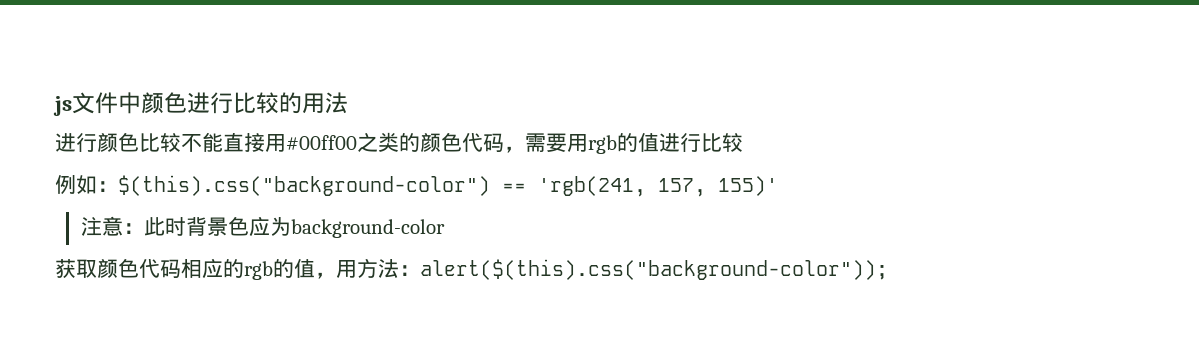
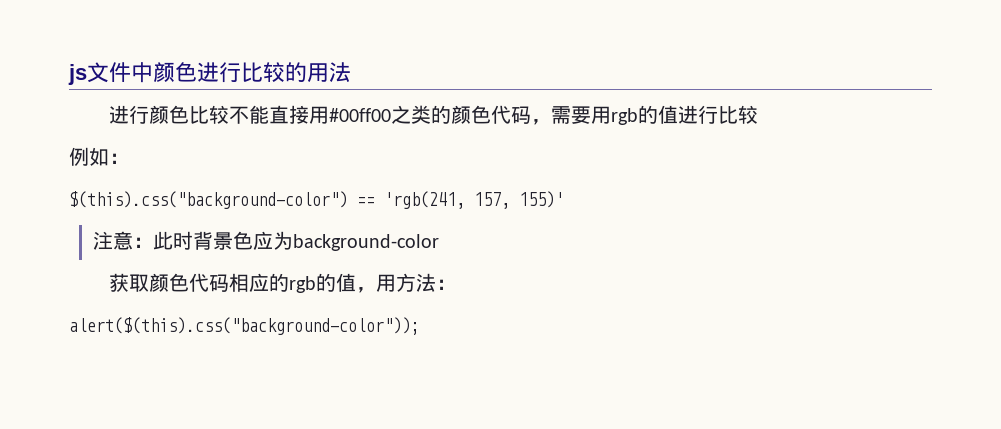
(118, 186) none -> (129, 158) //
(420, 270) none -> (456, 284) //

